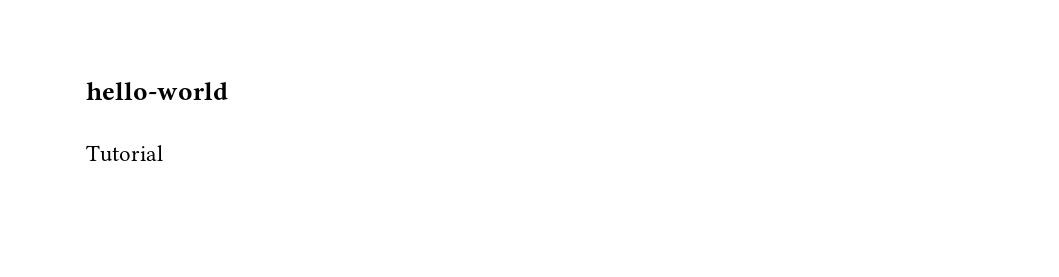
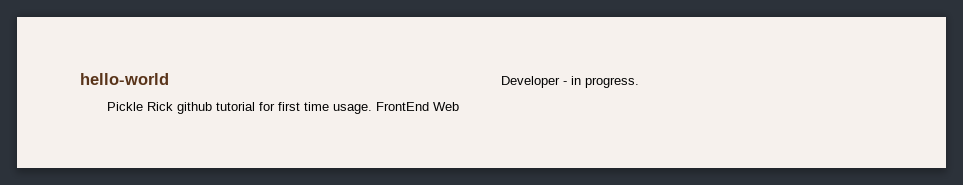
[86,145,163,162] Tutorial -> [106,102,459,114] [501,76,639,88] Pickle Rick github tutorial for first time usage. FrontEnd Web Developer - in progress.

